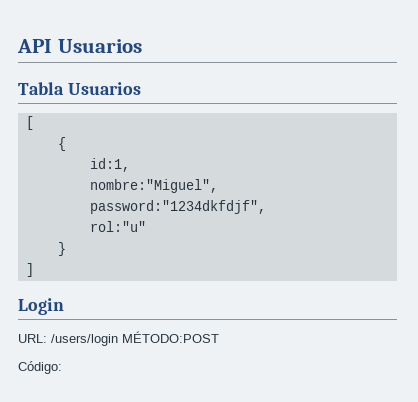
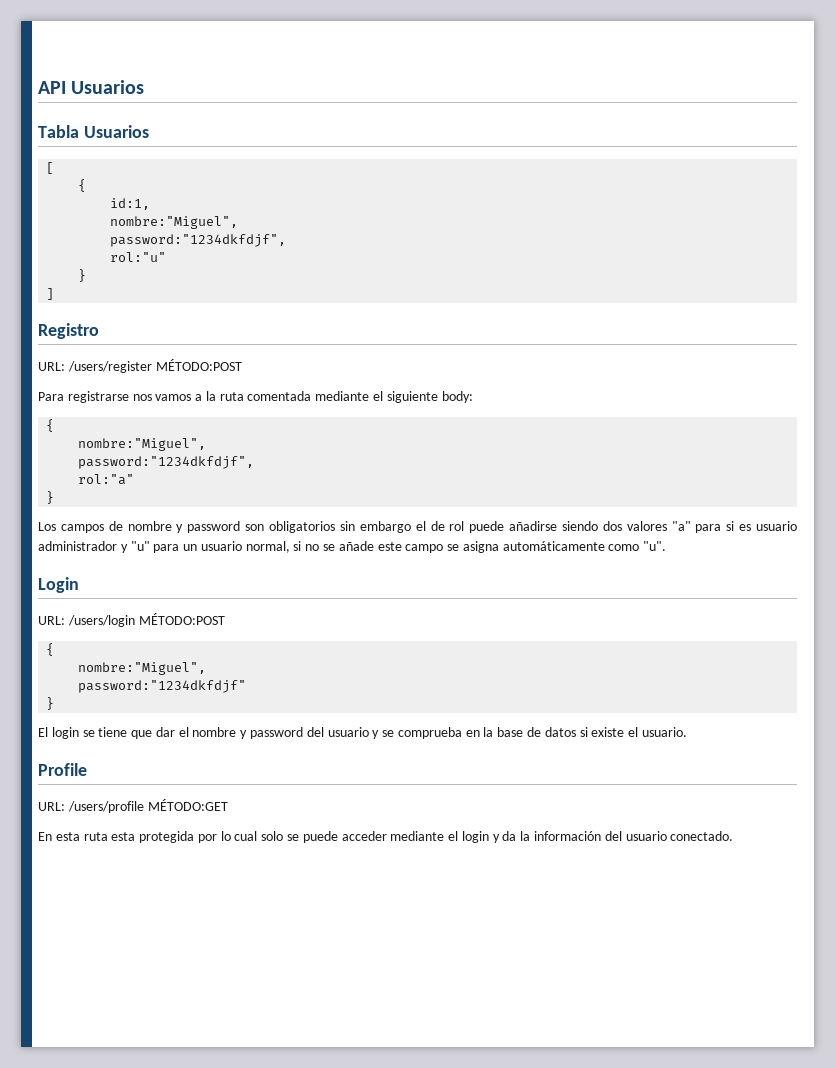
[18,298,64,315] [18,331,219,346] [18,361,62,374] Login // URL: /users/login MÉTODO:POST // Código: -> [38,323,99,339] [38,359,242,373] [38,391,473,403] [46,419,55,432] [78,438,207,451] [78,456,255,469] [78,474,135,485] [46,491,55,504] [38,521,798,533] [38,541,667,553] [38,577,79,593] [38,613,225,627] [46,643,55,656] [78,662,207,675] [78,680,247,693] [46,697,55,710] [38,727,687,739] [38,763,87,776] [38,799,228,813] [38,831,734,843] Registro // URL: /users/register MÉTODO:POST // Para registrarse nos vamos a la ruta comentada mediante el siguiente body: // { // nombre:"Miguel", // password:"1234dkfdjf", // rol:"a" // } // Los campos de nombre y password son obligatorios sin embargo el de rol puede añadirse siendo dos valores "a" para si es usuario administrador y "u" para un usuario normal, si no se añade este campo se asigna automáticamente como "u". // Login // URL: /users/login MÉTODO:POST // { // nombre:"Miguel", // password:"1234dkfdjf" // } // El login se tiene que dar el nombre y password del usuario y se comprueba en la base de datos si existe el usuario. // Profile // URL: /users/profile MÉTODO:GET // En esta ruta esta protegida por lo cual solo se puede acceder mediante el login y da la información del usuario conectado.

